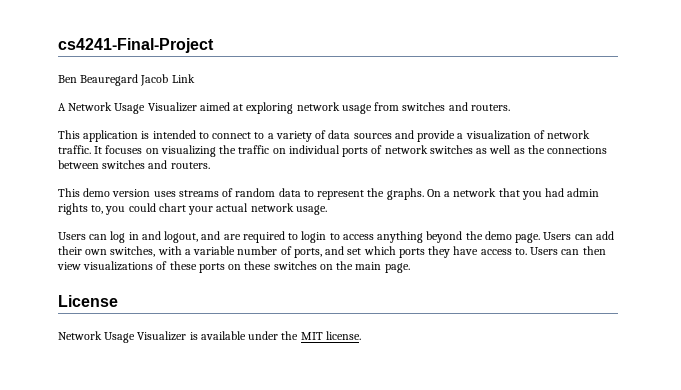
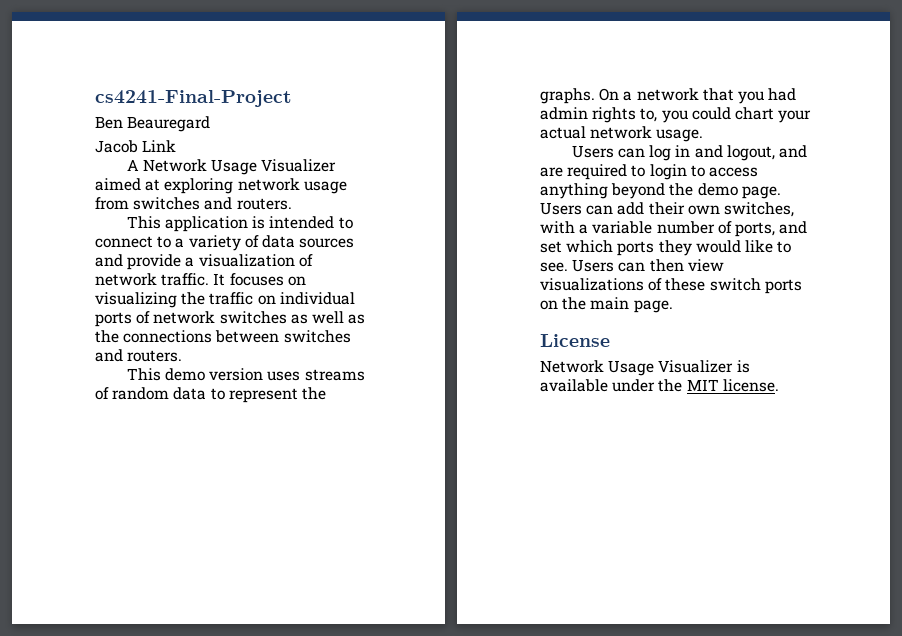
(139, 80) none -> (211, 124) //
[453,246,527,255] have access to. -> [695,240,792,253] [540,262,568,272] would like to see.
(197, 265) none -> [709,278,761,291] switch
[244,261,333,270] these switches on -> (558, 305) none

